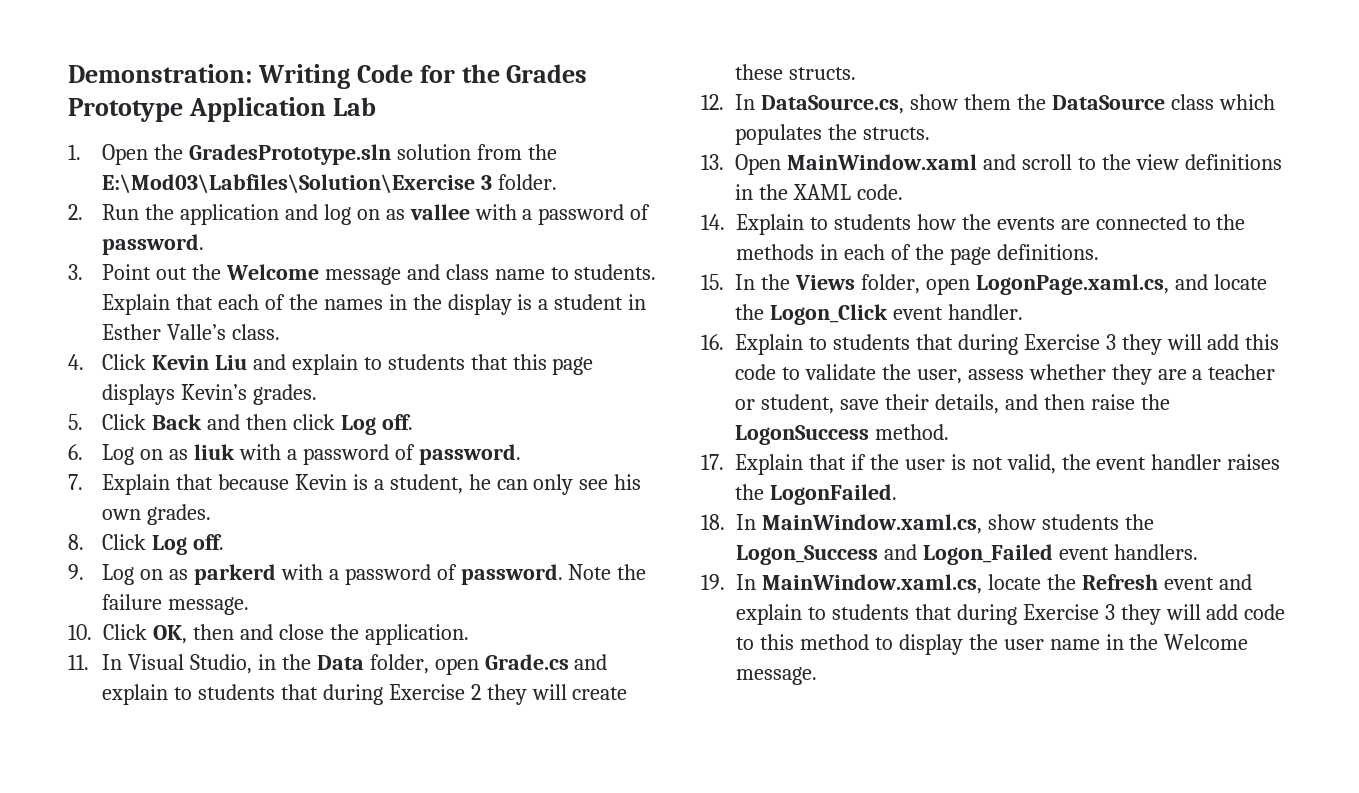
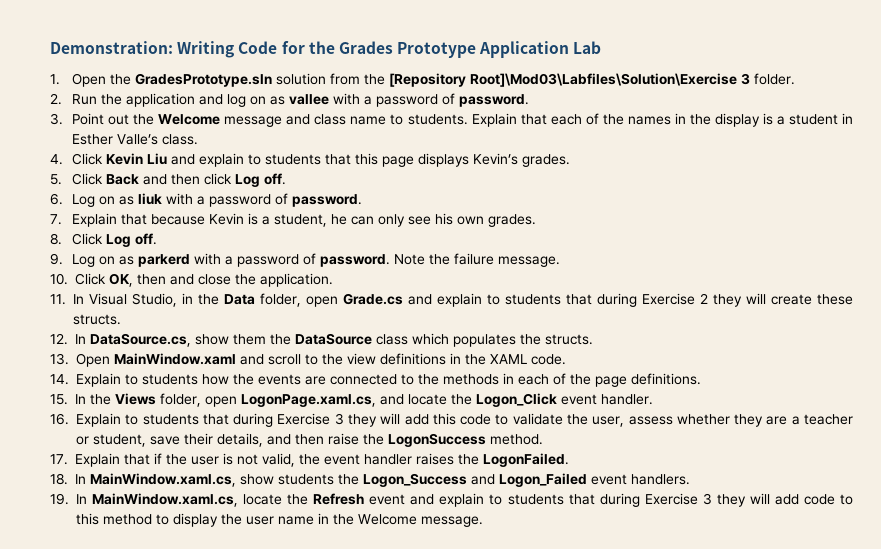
[102,174,476,194] E:\Mod03\Labfiles\Solution\Exercise -> [389,73,738,87] [Repository Root]\Mod03\Labfiles\Solution\Exercise

